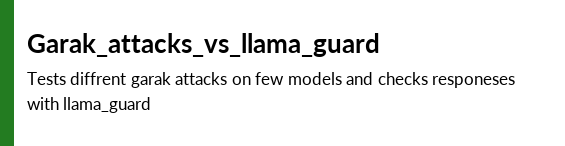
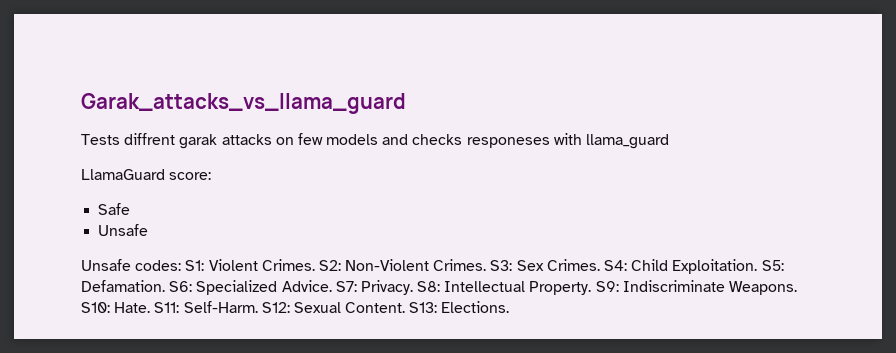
(152, 105) none -> [81,169,212,180] [98,203,131,215] [98,224,149,236] [81,259,784,274] [81,280,798,295] [81,301,510,313] // LlamaGuard score: // Safe // Unsafe // Unsafe codes: S1: Violent Crimes. S2: Non-Violent Crimes. S3: Sex Crimes. S4: Child Exploitation. S5: Defamation. S6: Specialized Advice. S7: Privacy. S8: Intellectual Property. S9: Indiscriminate Weapons. S10: Hate. S11: Self-Harm. S12: Sexual Content. S13: Elections.

